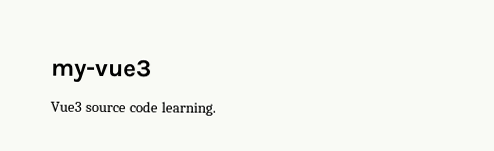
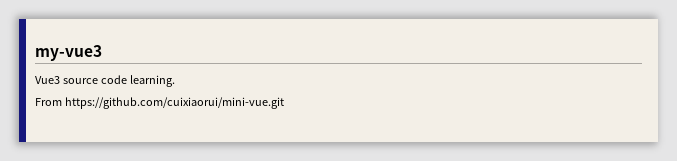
(216, 108) none -> [35,97,284,109] // From https://github.com/cuixiaorui/mini-vue.git

